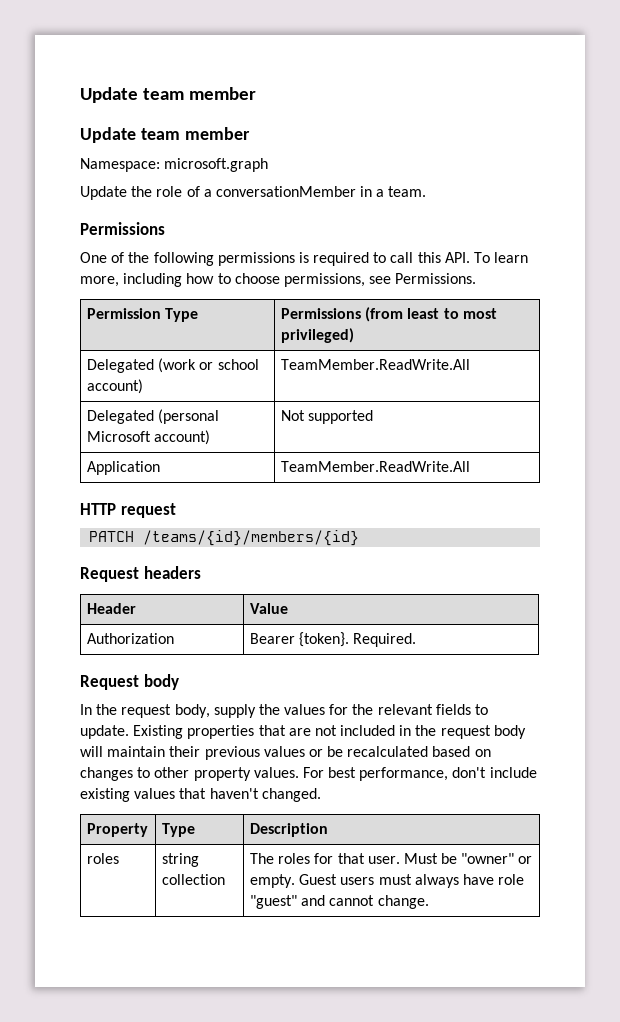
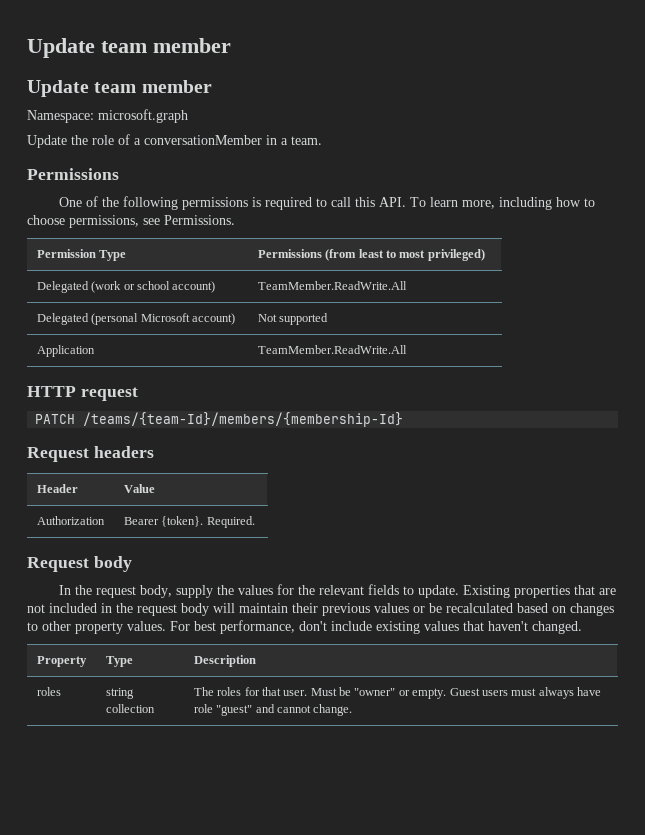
[143,530,360,546] /teams/{id}/members/{id} -> [83,412,404,427] /teams/{team-Id}/members/{membership-Id}

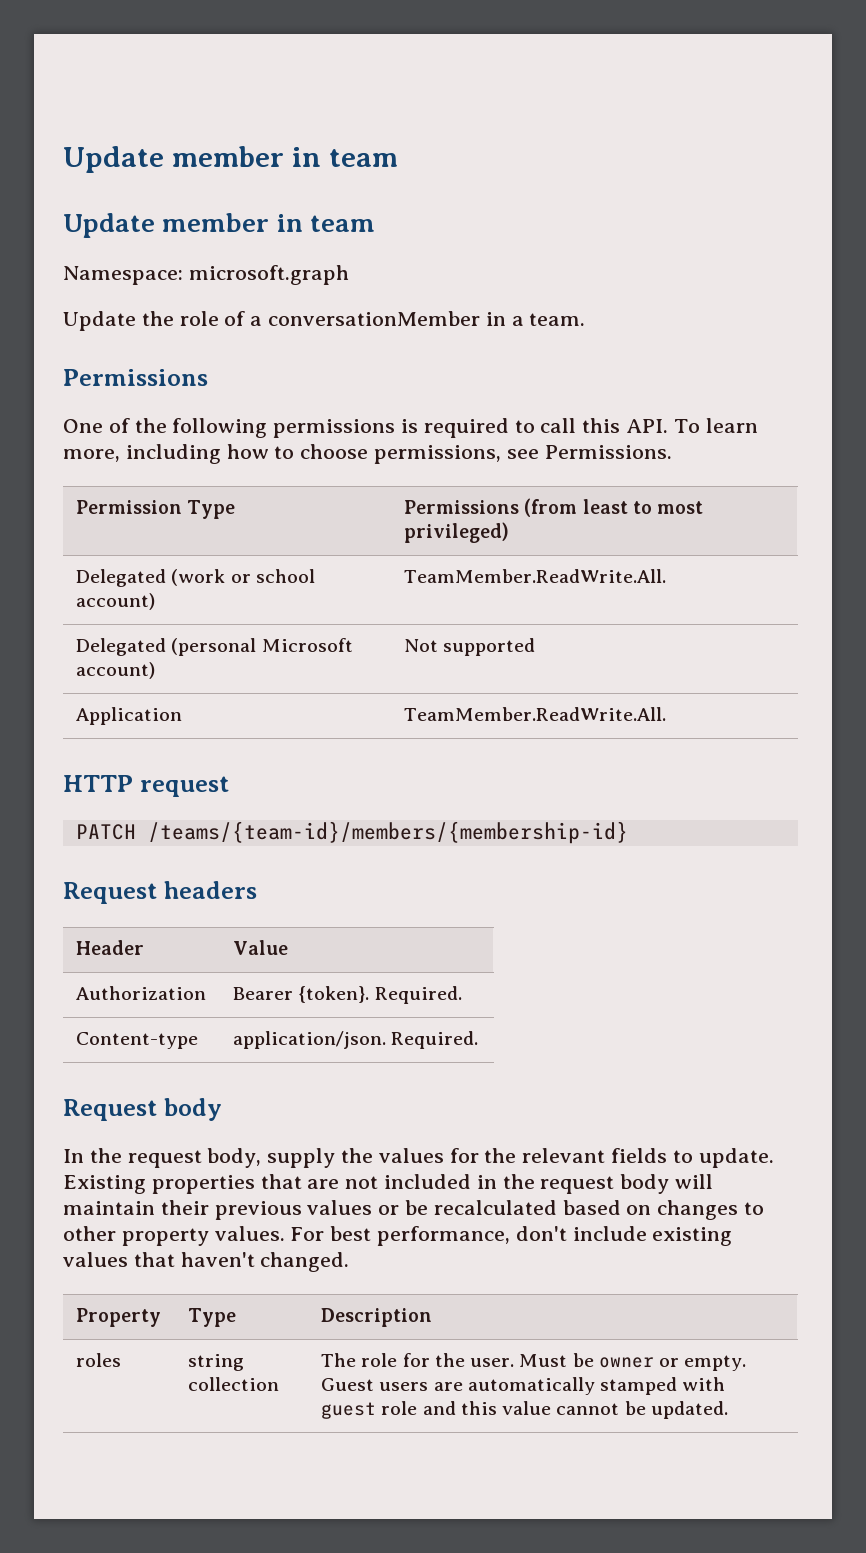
[27,38,231,58] [27,80,212,97] Update team member // Update team member -> [63,146,398,173] [63,213,375,238] Update member in team // Update member in team
[257,281,407,290] TeamMember.ReadWrite.All -> [404,569,667,583] TeamMember.ReadWrite.All.
[257,345,407,354] TeamMember.ReadWrite.All -> [404,707,667,721] TeamMember.ReadWrite.All.
[83,412,404,427] /teams/{team-Id}/members/{membership-Id} -> [147,821,628,844] /teams/{team-id}/members/{membership-id}
(255, 522) none -> [76,1032,199,1049] [233,1031,479,1049] // Content-type | application/json. Required.
[217,687,281,696] roles for that -> [361,1353,465,1367] role for the
[354,688,396,696] "owner" -> [598,1357,654,1368] owner
[511,687,602,699] [193,704,353,716] must always have role "guest" and cannot change. -> [433,1377,726,1395] [321,1401,728,1419] are automatically stamped with guest role and this value cannot be updated.

